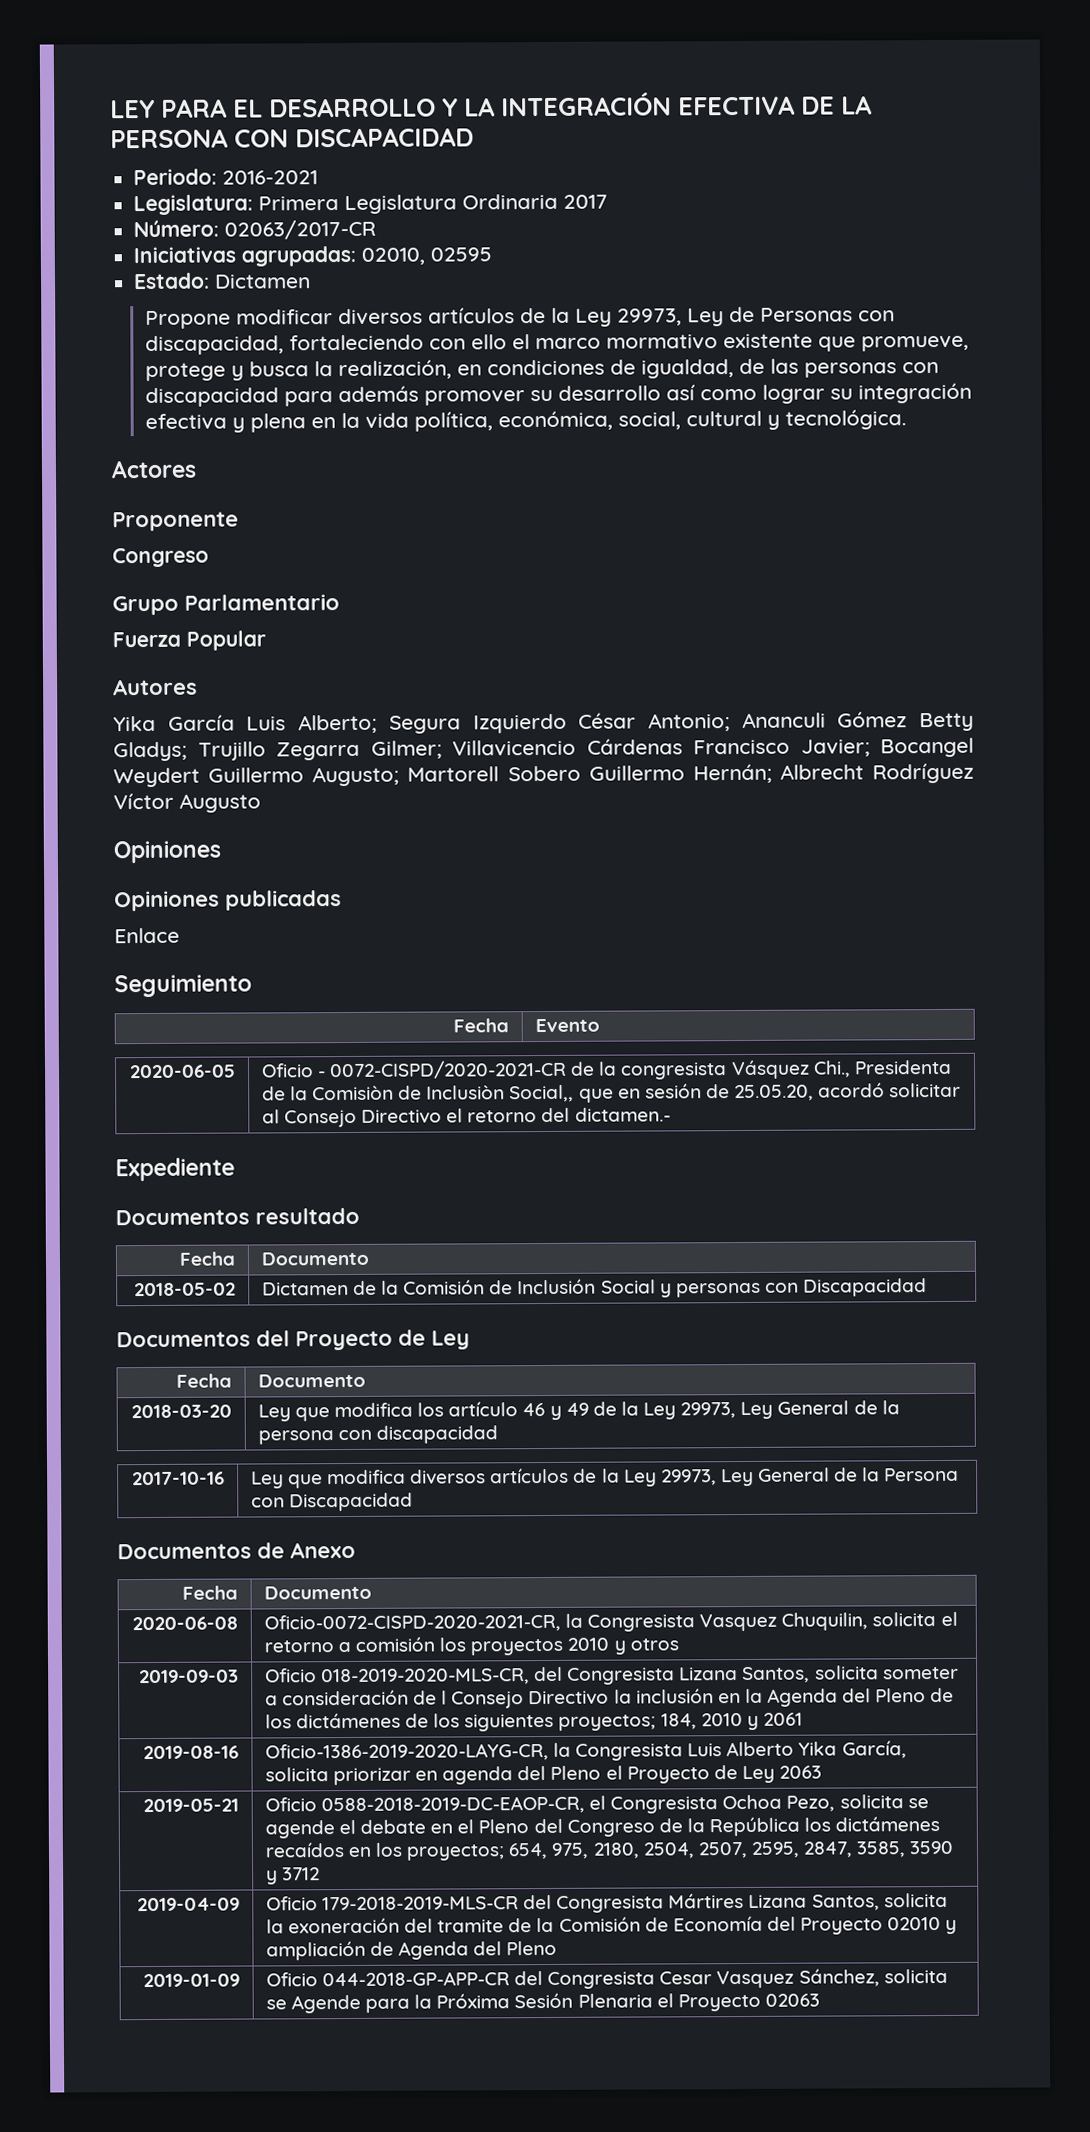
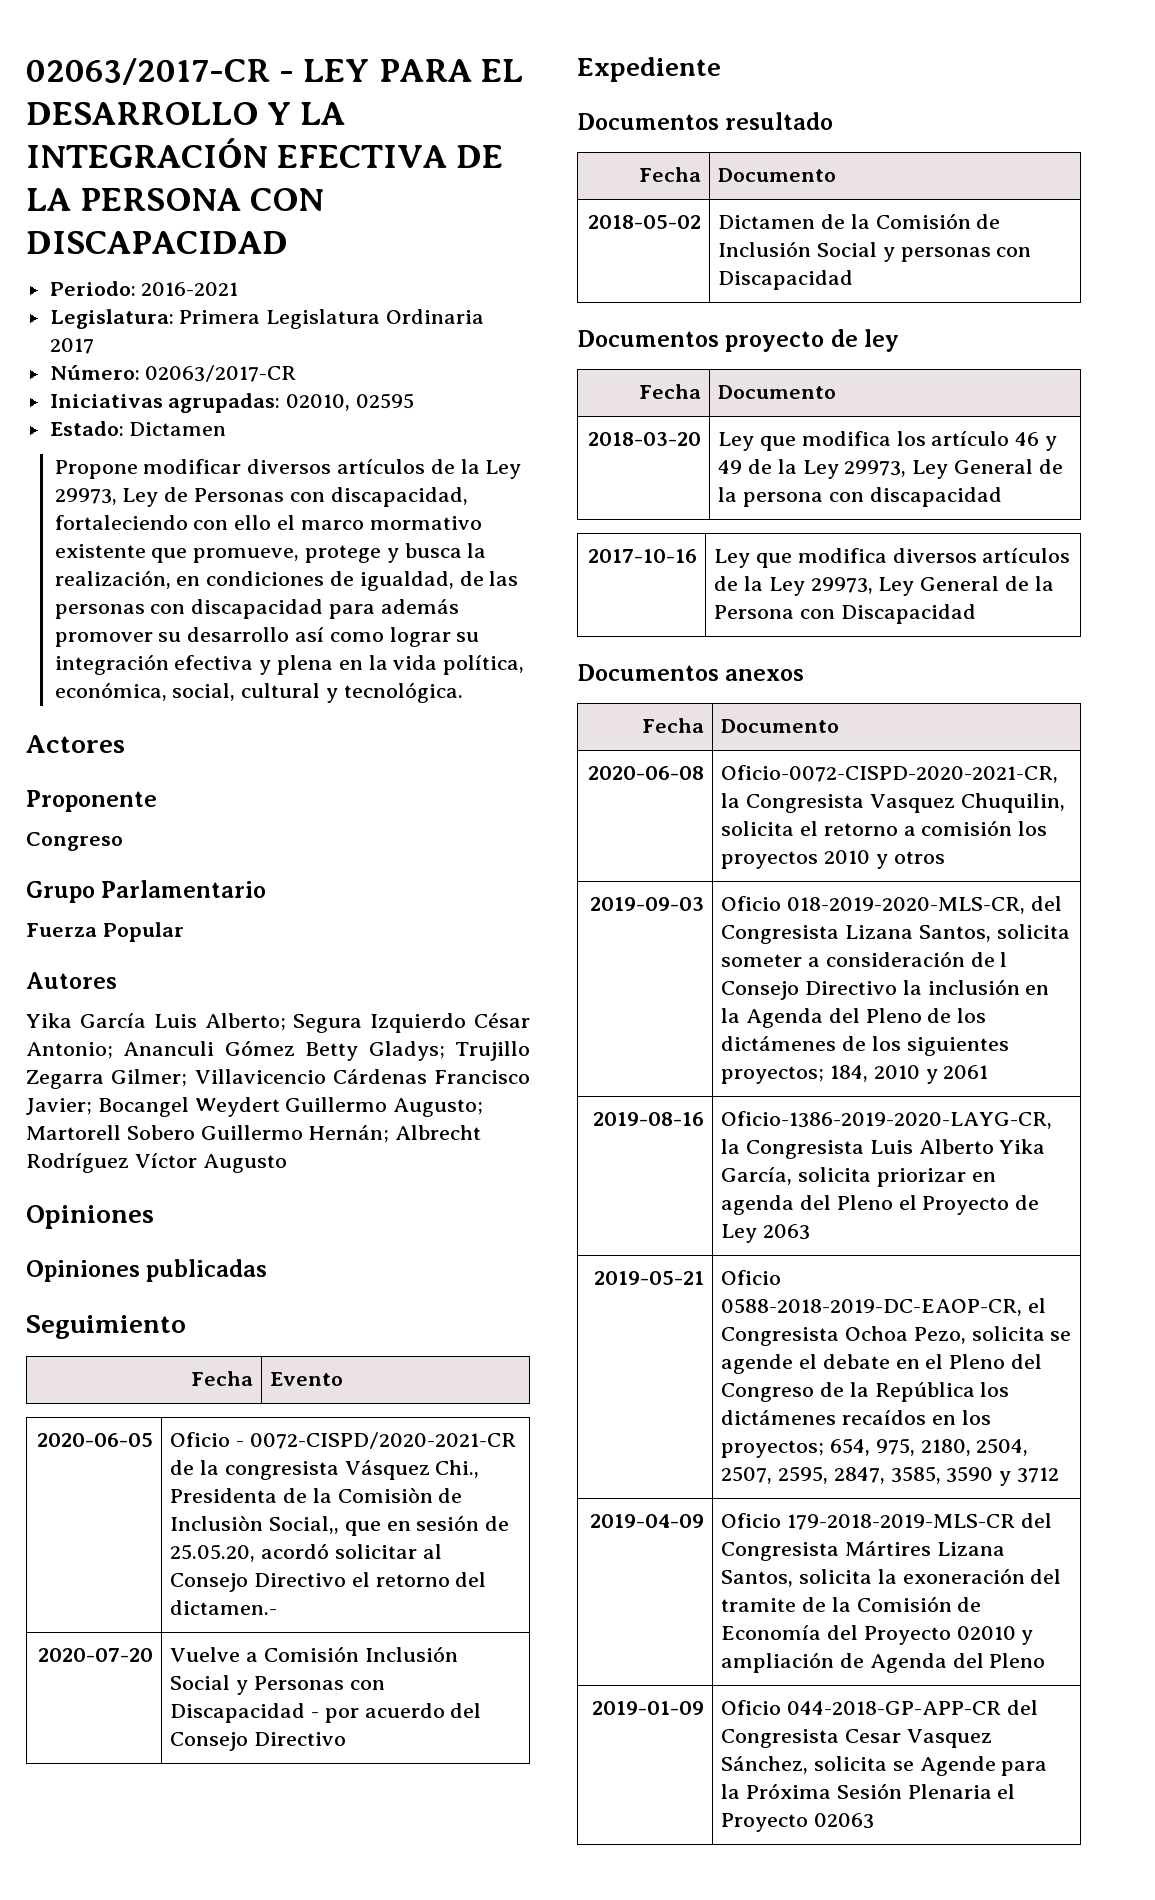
(110, 109) none -> [26,58,295,85] 02063/2017-CR -
[114,927,180,944] // Enlace -> (268, 1270) none
(671, 1114) none -> [37,1648,153,1662] [170,1646,458,1662] [170,1675,385,1695] [170,1703,482,1723] [170,1732,346,1751] // 2020-07-20 | Vuelve a Comisión Inclusión Social y Personas con Discapacidad - por acuerdo del Consejo Directivo
[256,1329,470,1351] del Proyecto de Ley -> [725,329,900,352] proyecto de ley
[257,1541,356,1559] de Anexo -> [725,669,805,681] anexos

